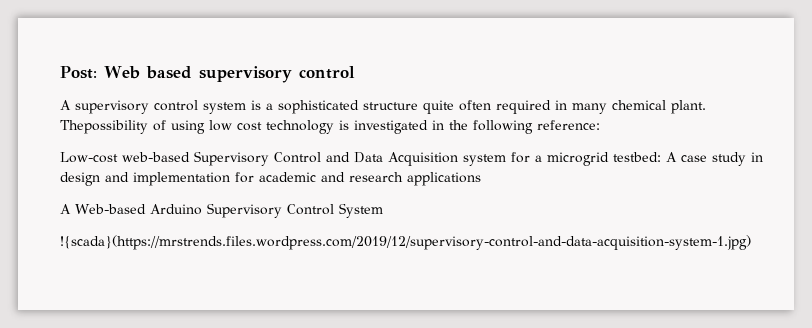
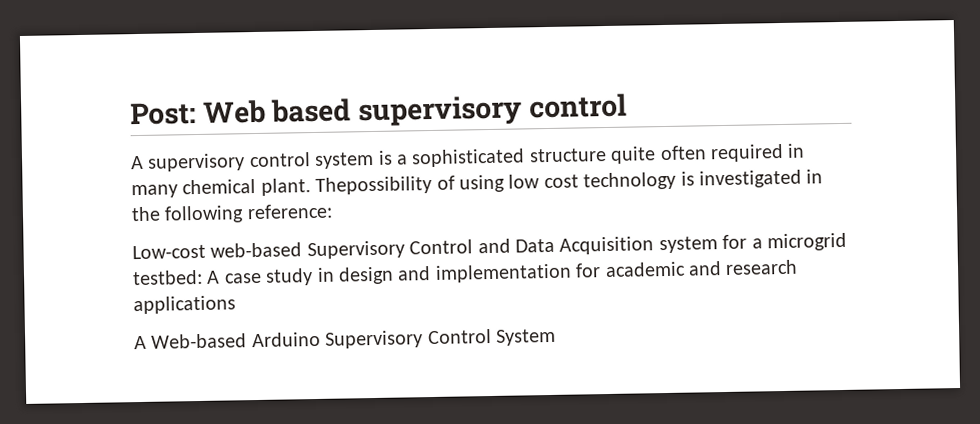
[60,235,751,250] // !{scada}(https://mrstrends.files.wordpress.com/2019/12/supervisory-control-and-data-acquisition-system-1.jpg) -> (556, 337) none

